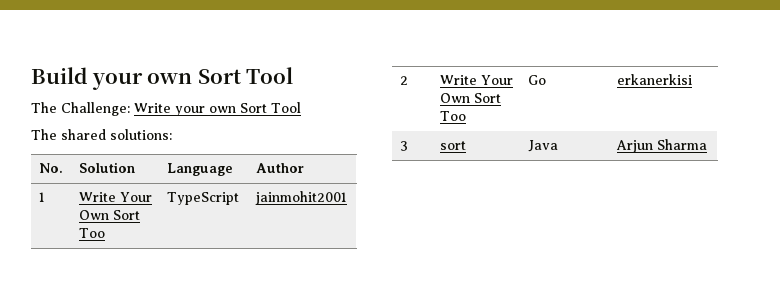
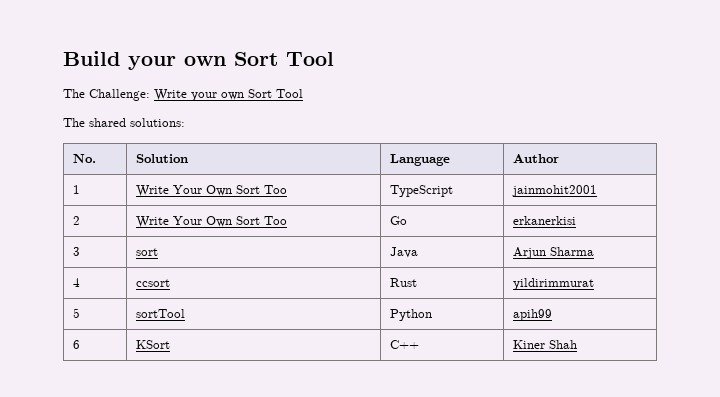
(707, 144) none -> [72,278,80,287] [135,279,170,287] [389,278,417,287] [512,278,594,290] [72,308,80,318] [135,309,185,318] [389,309,432,321] [512,309,552,321] [72,340,80,349] [135,340,170,349] [389,340,419,349] [512,340,577,349] // 4 | ccsort | Rust | yildirimmurat // 5 | sortTool | Python | apih99 // 6 | KSort | C++ | Kiner Shah

